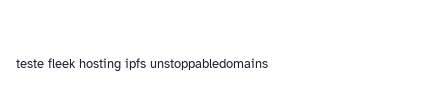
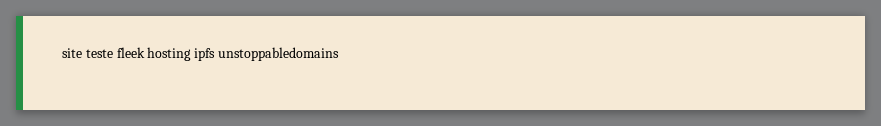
(16, 63) none -> [62,48,82,58] site

